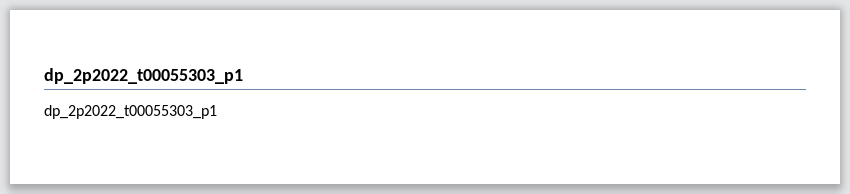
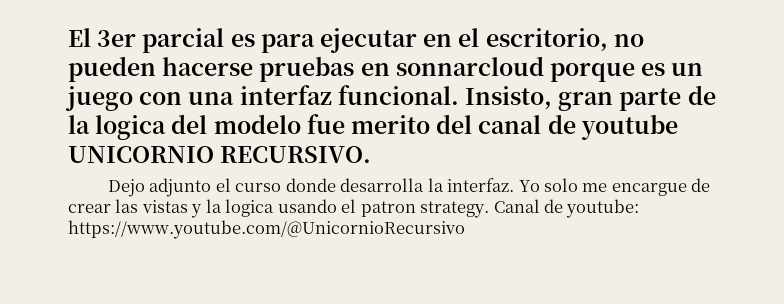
[44,68,243,84] [44,105,217,119] dp_2p2022_t00055303_p1 // dp_2p2022_t00055303_p1 -> [68,28,644,53] [68,56,704,82] [65,85,716,111] [68,114,678,140] [68,146,372,163] [107,178,711,197] [68,199,640,218] [68,220,465,239] El 3er parcial es para ejecutar en el escritorio, no pueden hacerse pruebas en sonnarcloud porque es un juego con una interfaz funcional. Insisto, gran parte de la logica del modelo fue merito del canal de youtube UNICORNIO RECURSIVO. // Dejo adjunto el curso donde desarrolla la interfaz. Yo solo me encargue de crear las vistas y la logica usando el patron strategy. Canal de youtube: https://www.youtube.com/@UnicornioRecursivo

